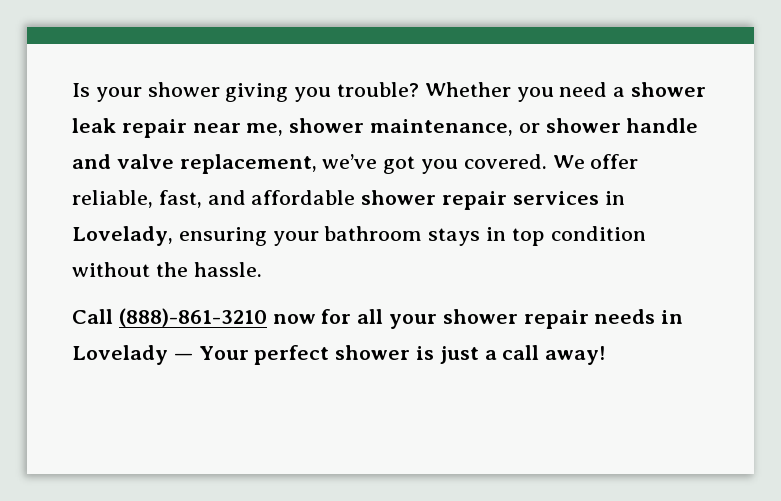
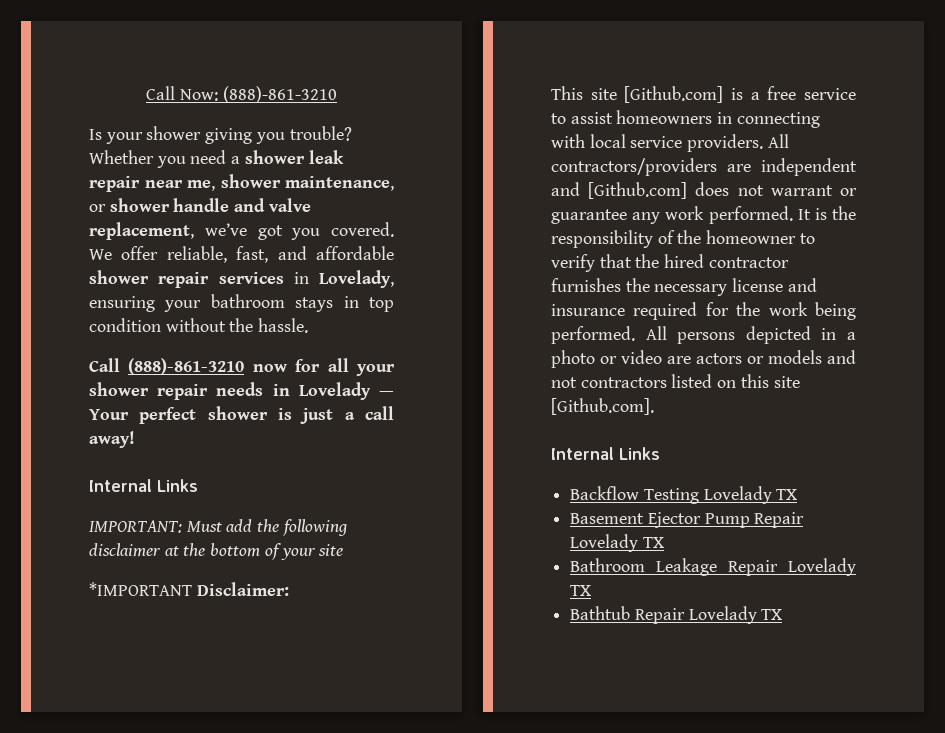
(72, 90) none -> [146,86,337,103] Call Now: (888)-861-3210 //
(606, 355) none -> [89,479,198,492] [89,519,347,536] [89,543,344,560] [89,582,289,596] [551,86,856,103] [551,110,820,128] [551,134,789,152] [551,158,857,176] [551,182,857,199] [551,206,856,224] [551,230,815,248] [551,254,789,272] [551,278,817,296] [551,302,856,320] [551,326,856,344] [551,350,856,368] [551,374,800,388] [551,398,654,415] [551,447,660,460] [570,486,798,504] [570,512,805,528] [570,534,664,552] [570,558,856,576] [570,585,592,596] [570,606,783,624] // Internal Links // IMPORTANT: Must add the following disclaimer at the bottom of your site // *IMPORTANT Disclaimer: // This site [Github.com] is a free service to assist homeowners in connecting with local service providers. All contractors/providers are independent and [Github.com] does not warrant or guarantee any work performed. It is the responsibility of the homeowner to verify that the hired contractor furnishes the necessary license and insurance required for the work being performed. All persons depicted in a photo or video are actors or models and not contractors listed on this site [Github.com]. // Internal Links // Backflow Testing Lovelady TX // Basement Ejector Pump Repair Lovelady TX // Bathroom Leakage Repair Lovelady TX // Bathtub Repair Lovelady TX

